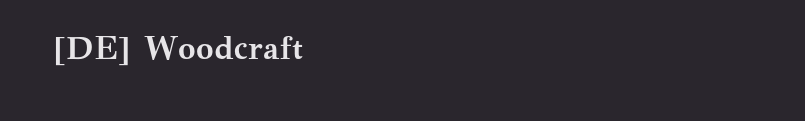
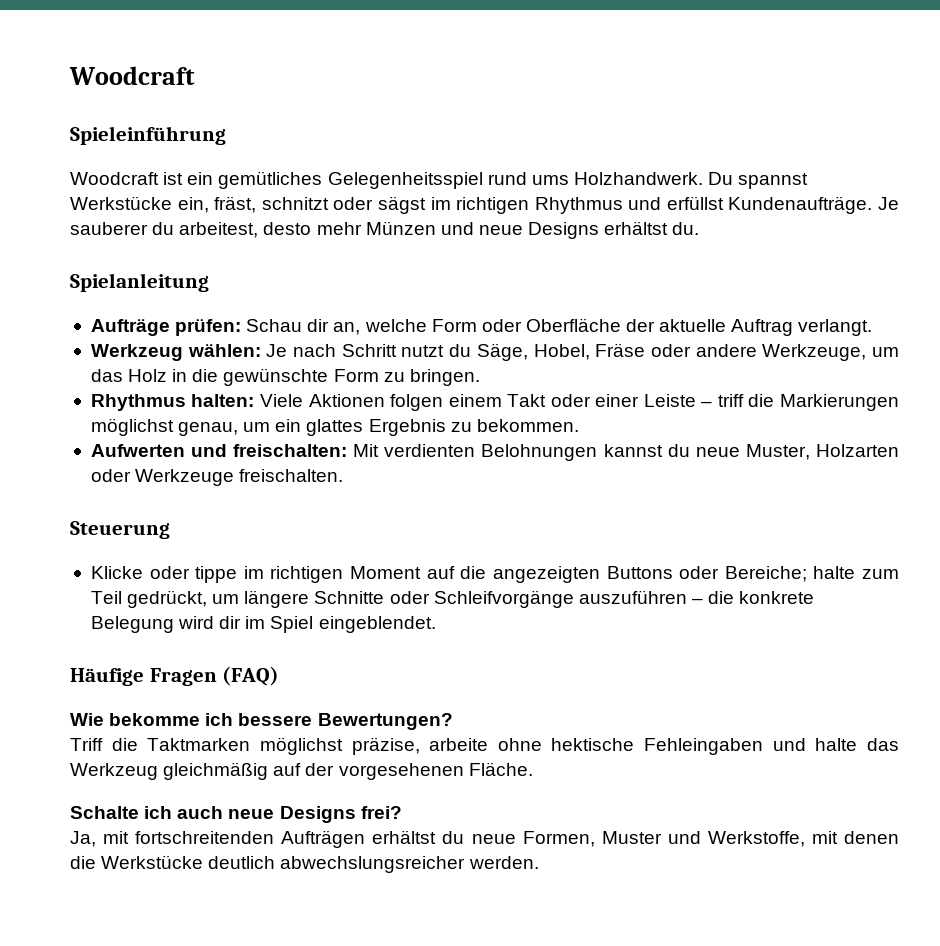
[53,36,303,66] [DE] Woodcraft -> [69,66,195,85] [70,126,226,145] [70,171,809,189] [70,196,899,214] [70,221,700,239] [70,273,209,292] [90,318,873,336] [90,343,900,361] [90,368,480,386] [90,394,900,411] [90,418,579,436] [90,444,900,461] [90,469,344,486] [70,521,170,539] [90,566,899,583] [90,590,815,608] [90,616,436,633] [70,666,280,686] [70,713,453,730] [70,737,899,755] [70,762,533,780] [70,806,402,823] [70,830,900,848] [70,855,539,873] Woodcraft // Spieleinführung // Woodcraft ist ein gemütliches Gelegenheitsspiel rund ums Holzhandwerk. Du spannst Werkstücke ein, fräst, schnitzt oder sägst im richtigen Rhythmus und erfüllst Kundenaufträge. Je sauberer du arbeitest, desto mehr Münzen und neue Designs erhältst du. // Spielanleitung // Aufträge prüfen: Schau dir an, welche Form oder Oberfläche der aktuelle Auftrag verlangt. // Werkzeug wählen: Je nach Schritt nutzt du Säge, Hobel, Fräse oder andere Werkzeuge, um das Holz in die gewünschte Form zu bringen. // Rhythmus halten: Viele Aktionen folgen einem Takt oder einer Leiste – triff die Markierungen möglichst genau, um ein glattes Ergebnis zu bekommen. // Aufwerten und freischalten: Mit verdienten Belohnungen kannst du neue Muster, Holzarten oder Werkzeuge freischalten. // Steuerung // Klicke oder tippe im richtigen Moment auf die angezeigten Buttons oder Bereiche; halte zum Teil gedrückt, um längere Schnitte oder Schleifvorgänge auszuführen – die konkrete Belegung wird dir im Spiel eingeblendet. // Häufige Fragen (FAQ) // Wie bekomme ich bessere Bewertungen? // Triff die Taktmarken möglichst präzise, arbeite ohne hektische Fehleingaben und halte das Werkzeug gleichmäßig auf der vorgesehenen Fläche. // Schalte ich auch neue Designs frei? // Ja, mit fortschreitenden Aufträgen erhältst du neue Formen, Muster und Werkstoffe, mit denen die Werkstücke deutlich abwechslungsreicher werden.

